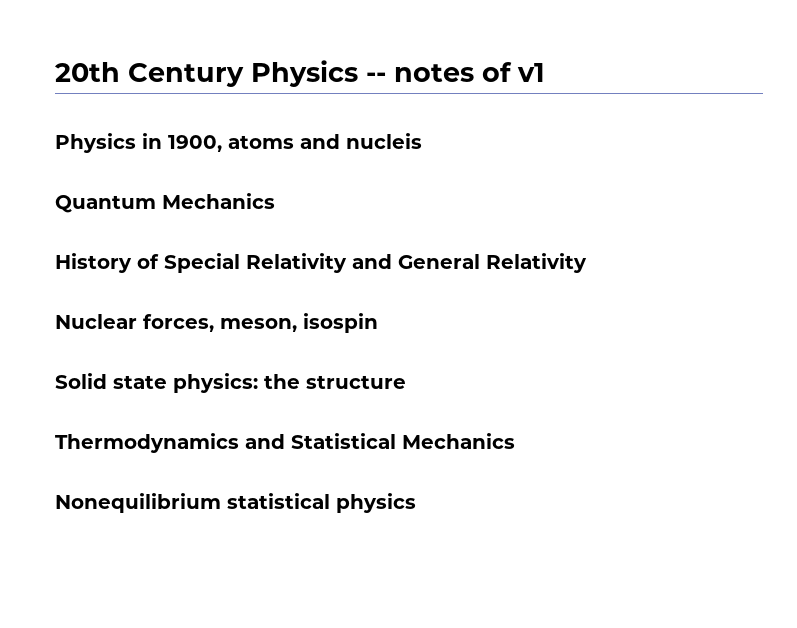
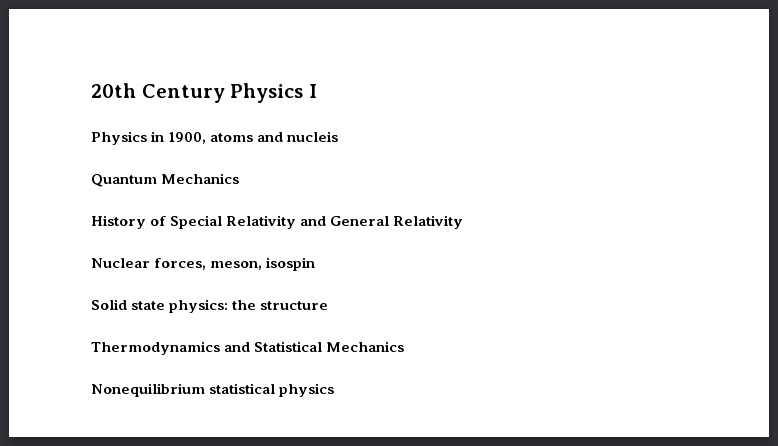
[366,62,545,82] -- notes of v1 -> [308,84,317,98] I

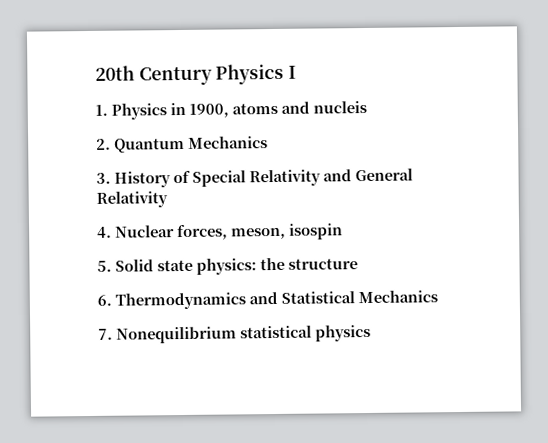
(317, 91) none -> [95,104,108,116] 1.
(339, 136) none -> [96,138,111,150] 2.
(240, 178) none -> [96,172,111,184] 3.
(464, 222) none -> [97,226,112,238] 4.
(316, 264) none -> [97,260,112,272] 5.
(329, 305) none -> [97,294,112,306] 6.
(405, 346) none -> [98,328,113,340] 7.

